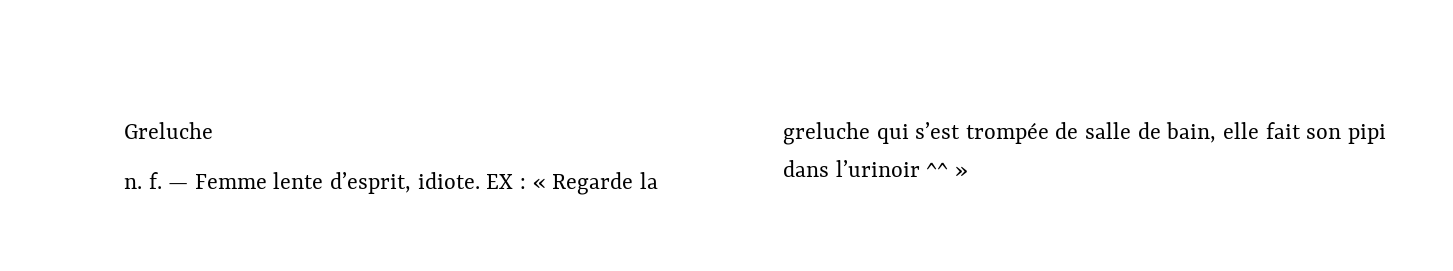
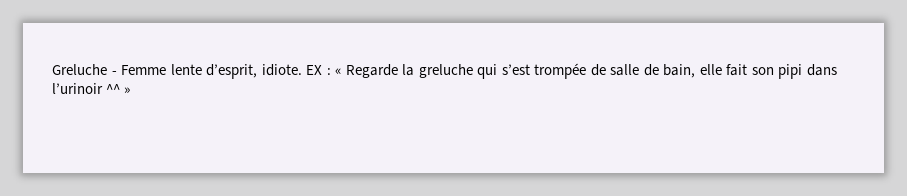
[124,172,189,189] // n. f. — -> [111,71,117,75] -

